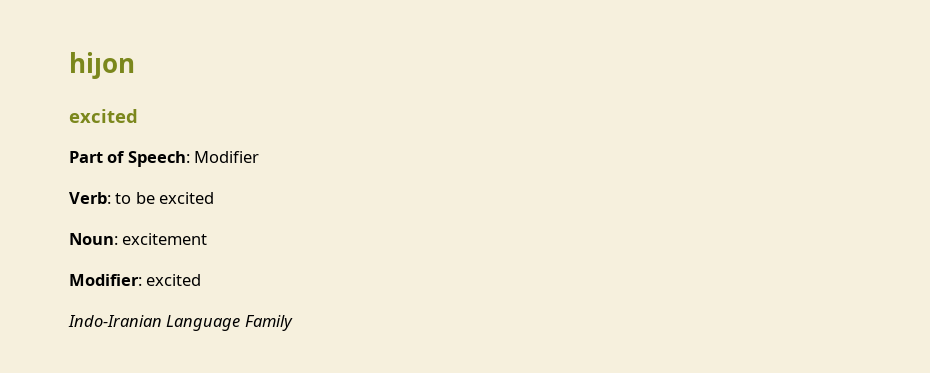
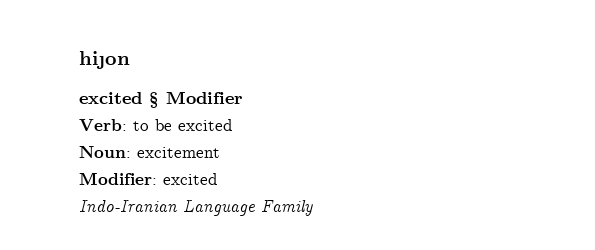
[69,151,190,167] // Part of Speech: -> [149,92,159,108] §

